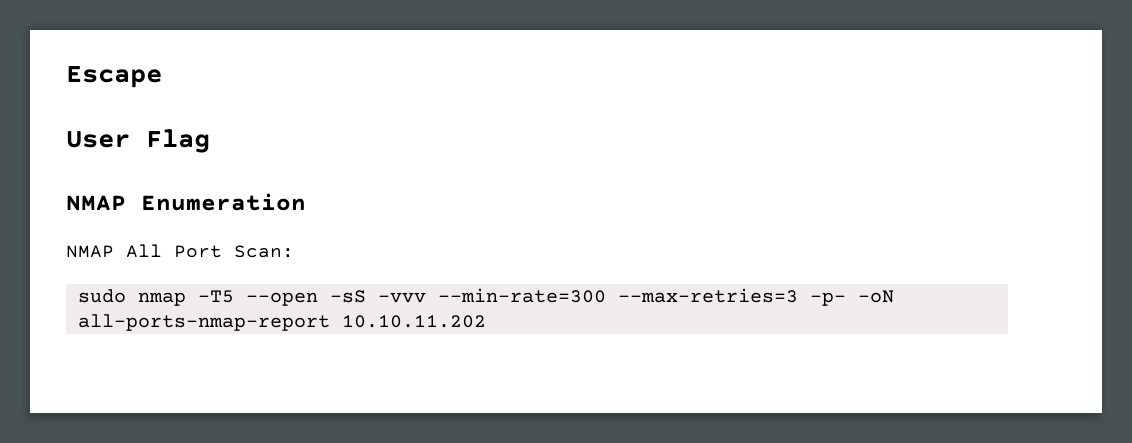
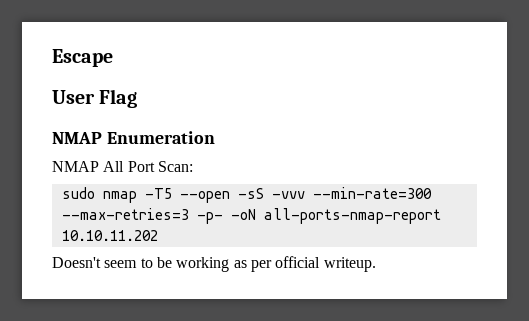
(486, 321) none -> [52,256,376,272] // Doesn't seem to be working as per official writeup.

